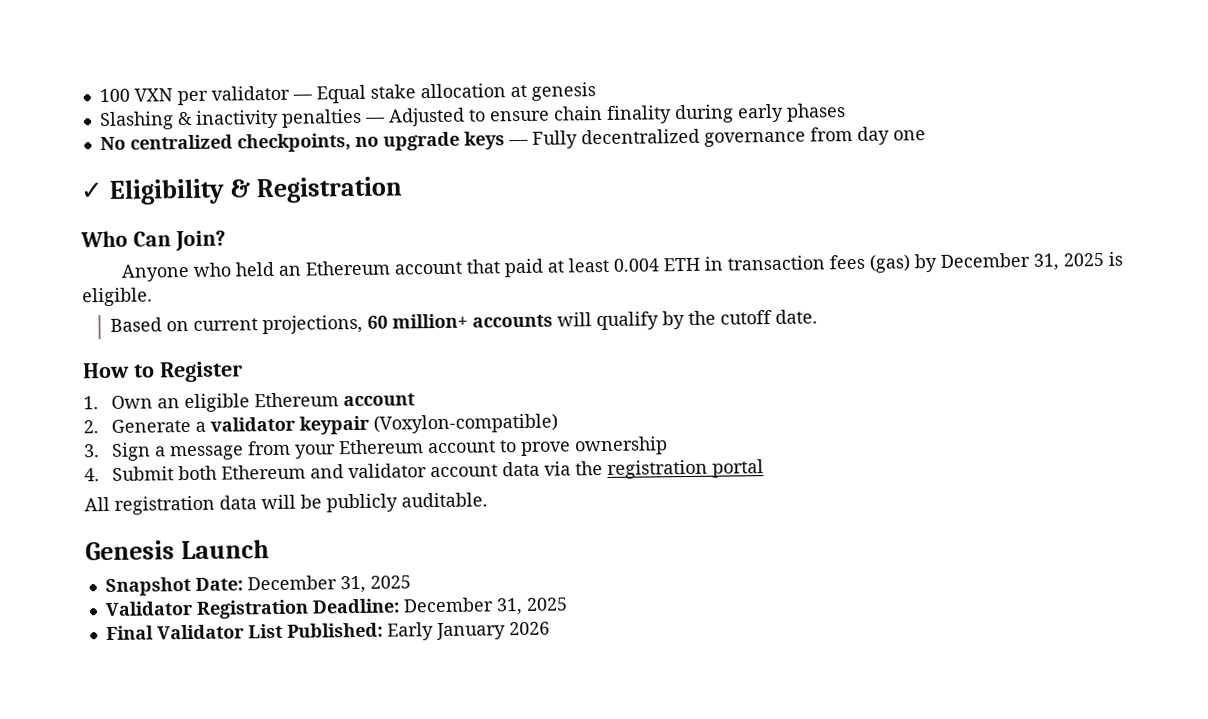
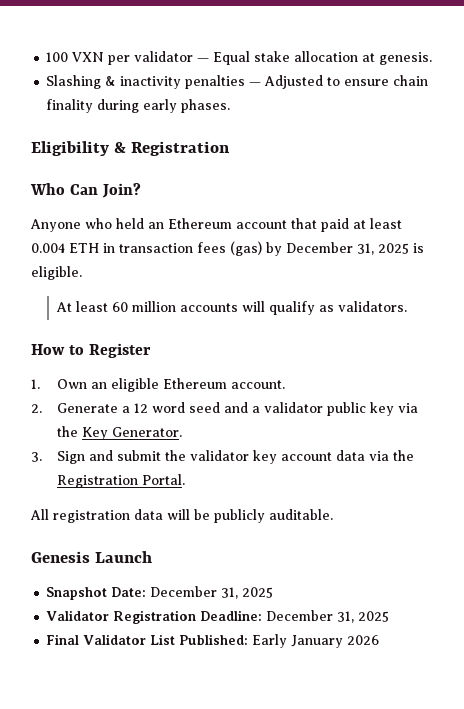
[530,82,596,101] genesis -> [379,52,433,65] genesis.
[785,103,846,122] [99,126,926,153] [80,182,104,200] phases // No centralized checkpoints, no upgrade keys — Fully decentralized governance from day one // ✓ -> [181,99,231,113] phases. //
[110,309,819,335] Based on current projections, 60 million+ accounts will qualify by the cutoff date. -> [55,301,407,315] At least 60 million accounts will qualify as validators.
[343,393,416,407] account -> [230,380,285,389] account.
[210,413,559,435] [83,436,669,461] [84,463,428,482] validator keypair (Voxylon-compatible) // 3. Sign a message from your Ethereum account to prove ownership // 4. Submit both Ethereum and validator -> [133,402,418,416] [56,426,182,440] [31,450,277,464] 12 word seed and a validator public key via the Key Generator. // 3. Sign and submit the validator key
[607,459,765,479] registration portal -> [56,474,185,488] Registration Portal.

